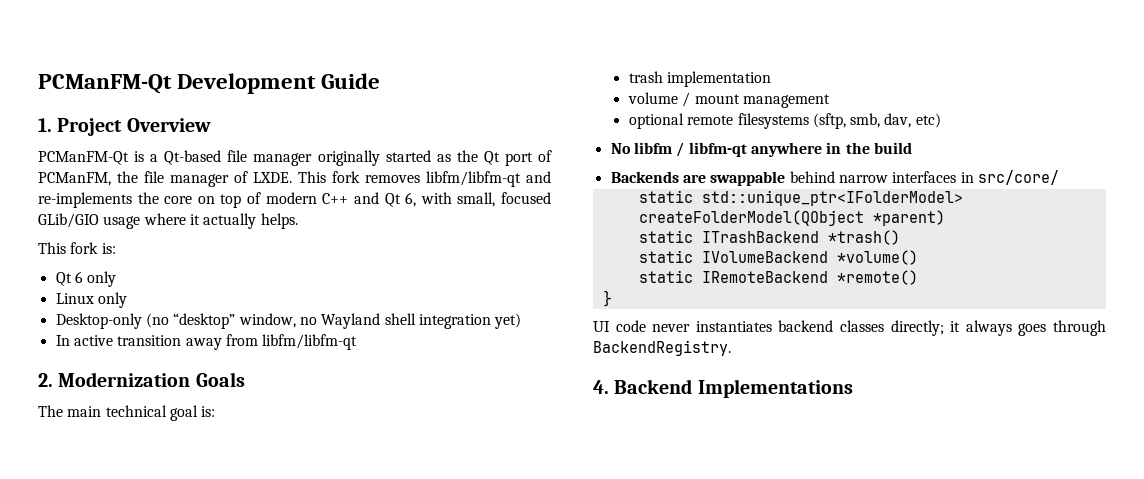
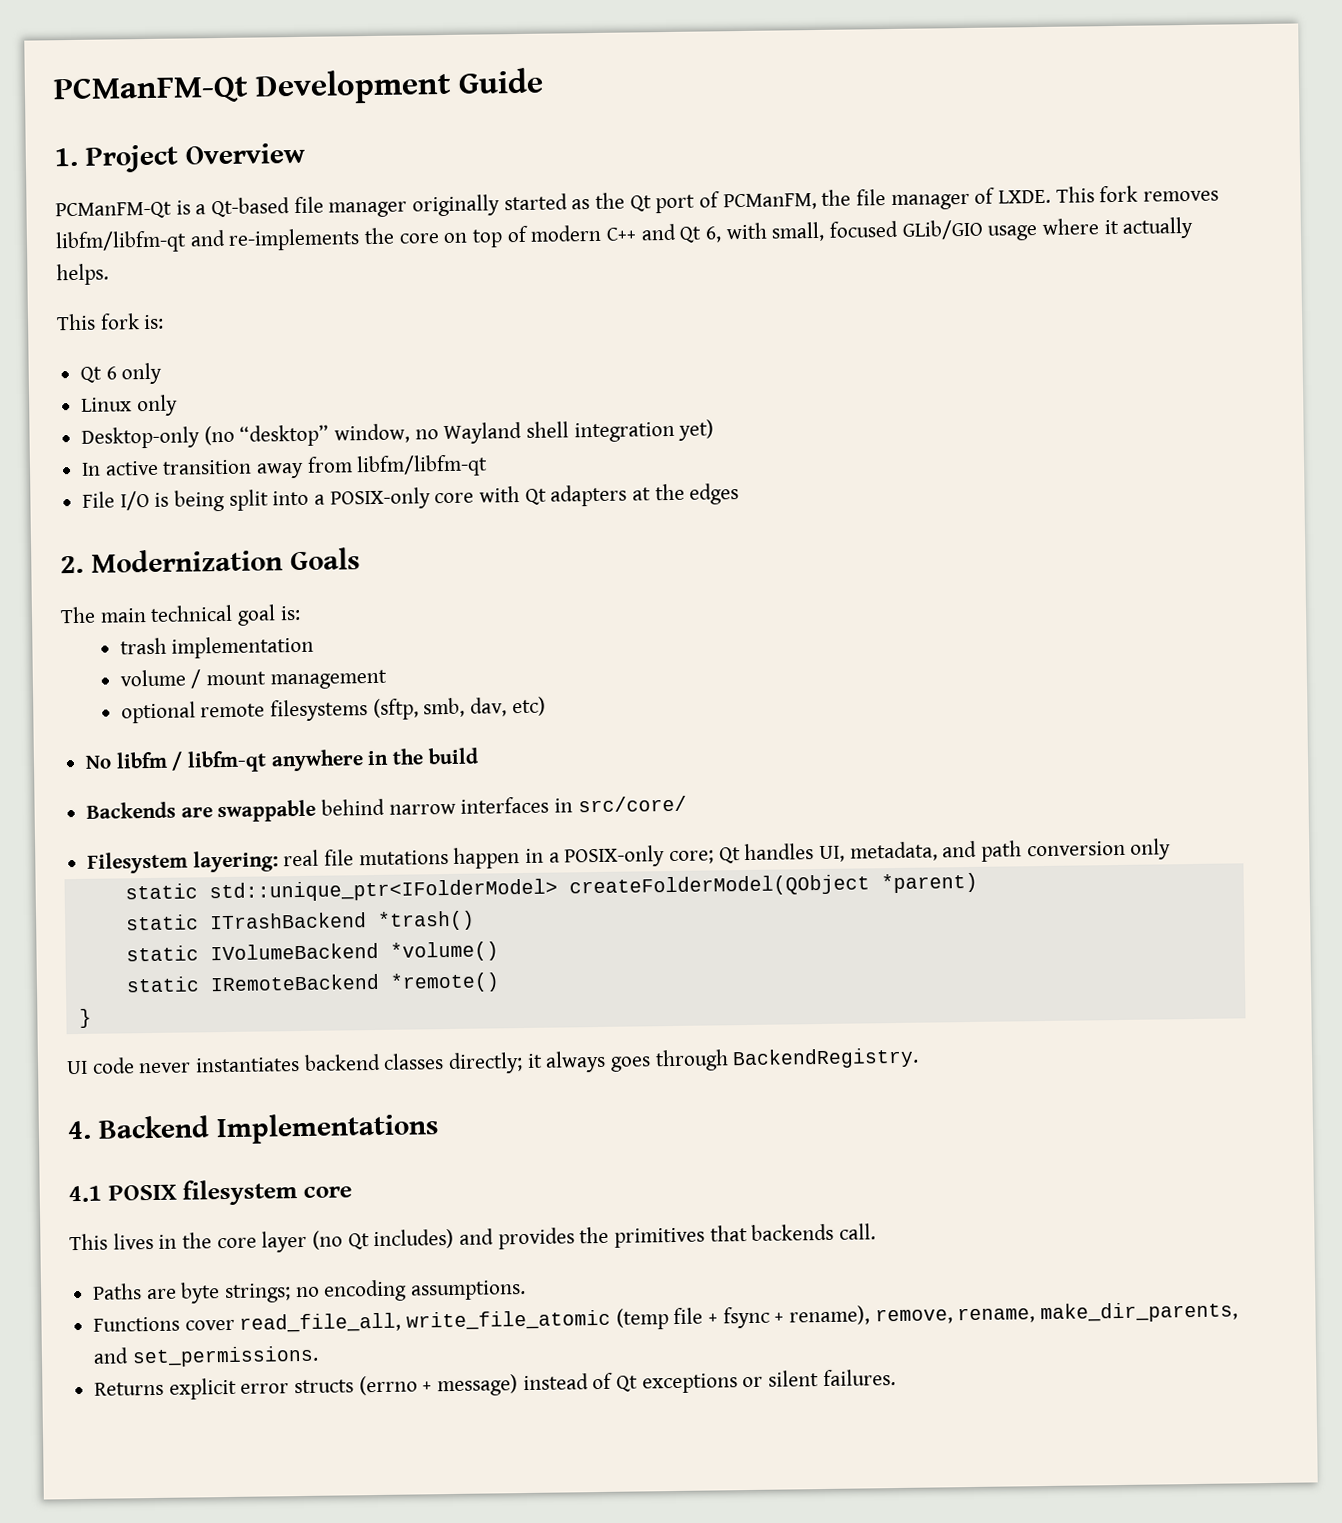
(358, 342) none -> [82,483,740,512] // File I/O is being split into a POSIX-only core with Qt adapters at the edges
(1059, 177) none -> [87,838,1172,874] // Filesystem layering: real file mutations happen in a POSIX-only core; Qt handles UI, metadata, and path conversion only
(853, 388) none -> [68,1179,352,1206] [69,1223,877,1253] [92,1279,527,1304] [93,1301,1239,1333] [93,1345,319,1368] [94,1369,896,1400] // 4.1 POSIX filesystem core // This lives in the core layer (no Qt includes) and provides the primitives that backends call. // Paths are byte strings; no encoding assumptions. // Functions cover read_file_all, write_file_atomic (temp file + fsync + rename), remove, rename, make_dir_parents, and set_permissions. // Returns explicit error structs (errno + message) instead of Qt exceptions or silent failures.

